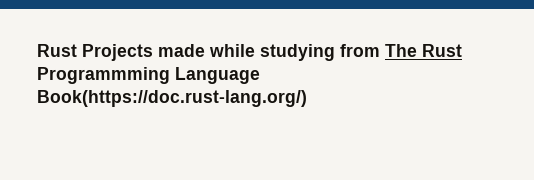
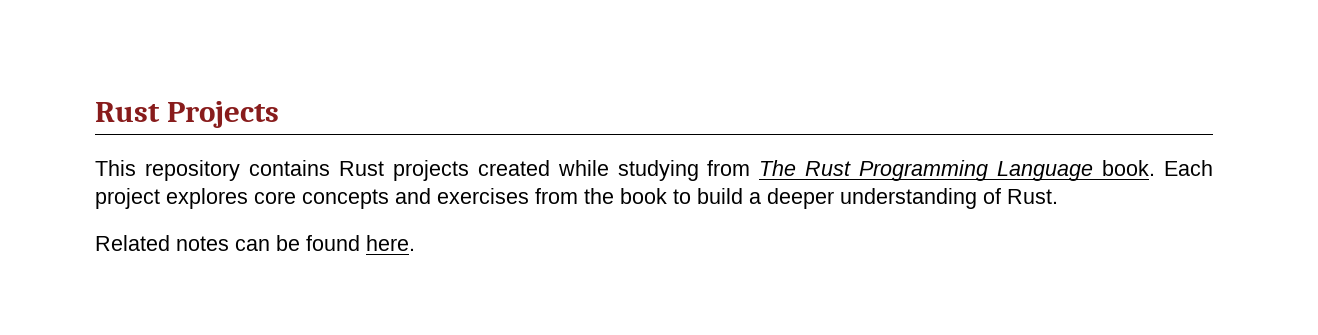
[158,44,205,57] made -> [95,160,550,181] // This repository contains Rust projects created
[37,67,260,84] [37,90,307,107] Programmming Language Book(https://doc.rust-lang.org/) -> [859,160,1214,181] [95,188,1058,209] [95,235,415,251] Programming Language book. Each project explores core concepts and exercises from the book to build a deeper understanding of Rust. // Related notes can be found here.

